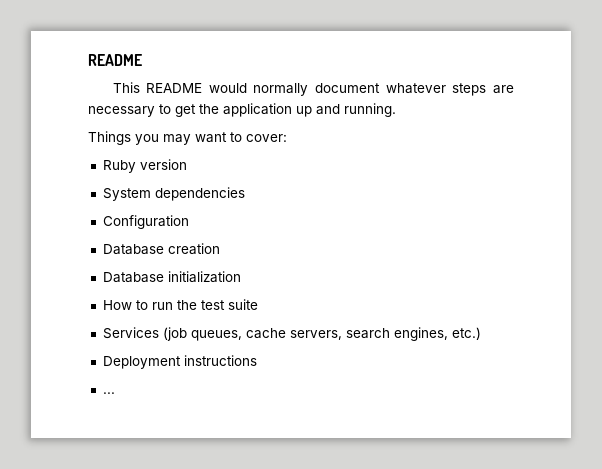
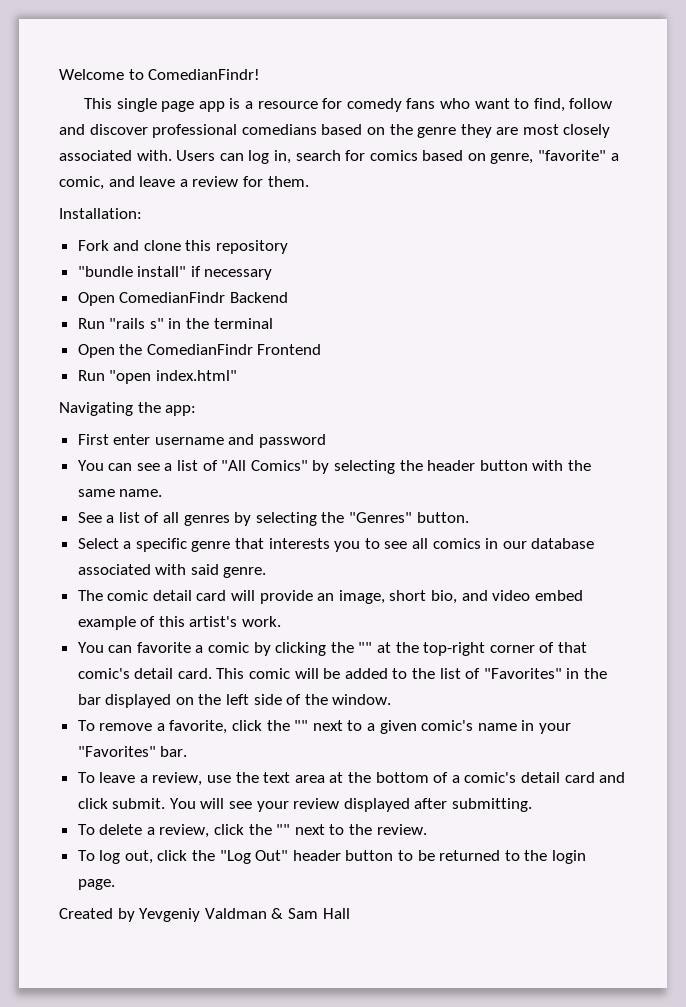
[88,54,142,66] [112,82,514,96] [88,103,396,117] [88,131,287,145] [102,159,187,173] [102,187,245,201] [102,215,189,229] [102,243,220,255] [102,271,241,283] [102,299,258,310] [102,327,481,341] [102,355,257,369] [102,392,115,394] README // This README would normally document whatever steps are necessary to get the application up and running. // Things you may want to cover: // Ruby version // System dependencies // Configuration // Database creation // Database initialization // How to run the test suite // Services (job queues, cache servers, search engines, etc.) // Deployment instructions // ... -> [59,69,261,80] [84,98,613,112] [59,124,611,138] [59,150,619,164] [59,176,309,190] [59,208,142,219] [77,240,289,254] [77,266,273,280] [77,292,288,306] [77,318,273,329] [77,344,322,358] [77,370,237,384] [59,402,197,416] [77,434,327,448] [77,460,591,474] [77,489,163,497] [77,512,469,526] [77,538,595,552] [77,564,267,578] [77,590,583,604] [77,616,282,630] [77,642,587,656] [77,668,607,679] [77,694,392,708] [77,720,571,734] [77,746,188,757] [77,772,626,786] [77,798,533,812] [77,824,427,838] [77,850,586,864] [77,879,115,890] [59,908,350,922] Welcome to ComedianFindr! // This single page app is a resource for comedy fans who want to find, follow and discover professional comedians based on the genre they are most closely associated with. Users can log in, search for comics based on genre, "favorite" a comic, and leave a review for them. // Installation: // Fork and clone this repository // "bundle install" if necessary // Open ComedianFindr Backend // Run "rails s" in the terminal // Open the ComedianFindr Frontend // Run "open index.html" // Navigating the app: // First enter username and password // You can see a list of "All Comics" by selecting the header button with the same name. // See a list of all genres by selecting the "Genres" button. // Select a specific genre that interests you to see all comics in our database associated with said genre. // The comic detail card will provide an image, short bio, and video embed example of this artist's work. // You can favorite a comic by clicking the "" at the top-right corner of that comic's detail card. This comic will be added to the list of "Favorites" in the bar displayed on the left side of the window. // To remove a favorite, click the "" next to a given comic's name in your "Favorites" bar. // To leave a review, use the text area at the bottom of a comic's detail card and click submit. You will see your review displayed after submitting. // To delete a review, click the "" next to the review. // To log out, click the "Log Out" header button to be returned to the login page. // Created by Yevgeniy Valdman & Sam Hall

